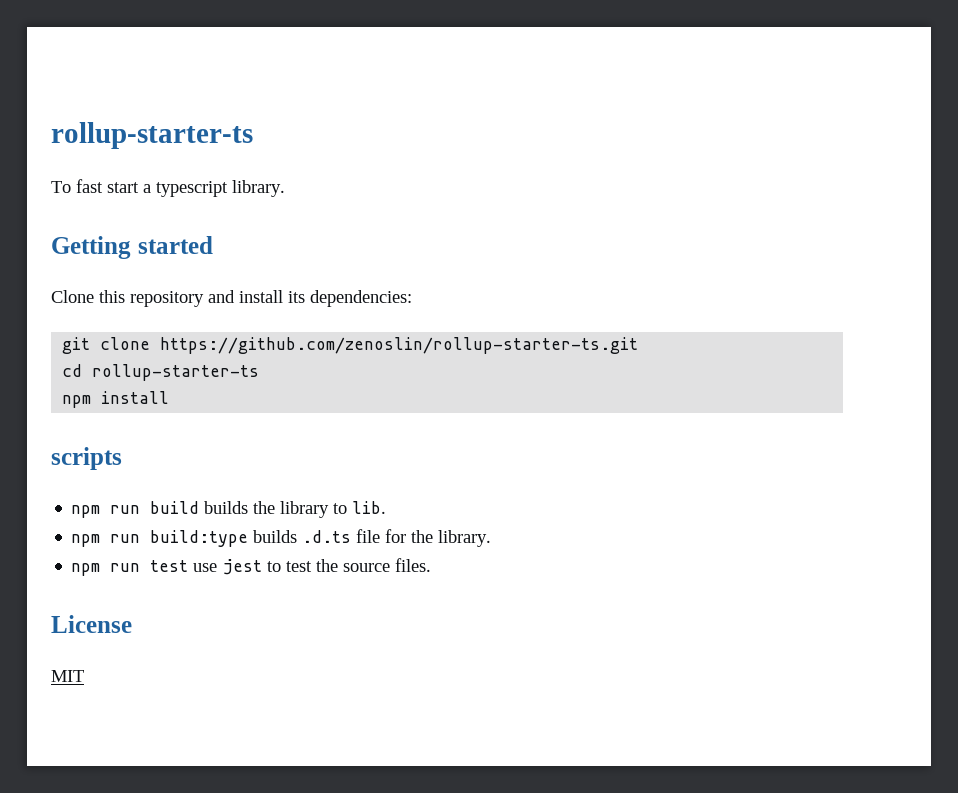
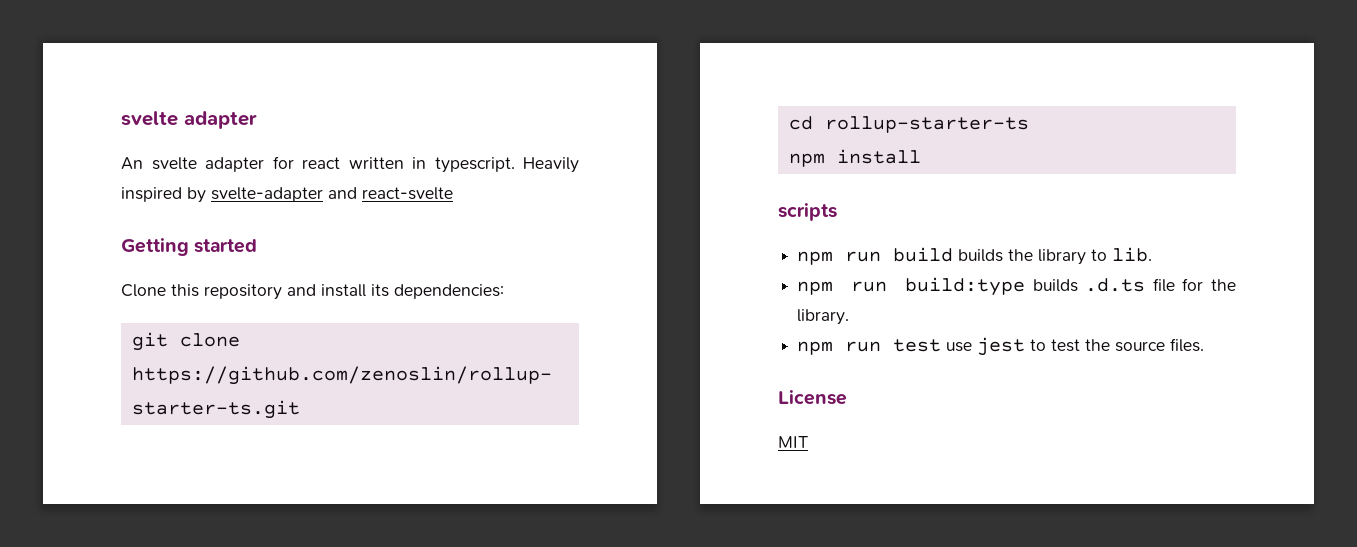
[51,122,253,149] [51,179,285,197] rollup-starter-ts // To fast start a typescript library. -> [121,111,257,129] [121,156,579,173] [121,187,453,203] svelte adapter // An svelte adapter for react written in typescript. Heavily inspired by svelte-adapter and react-svelte

